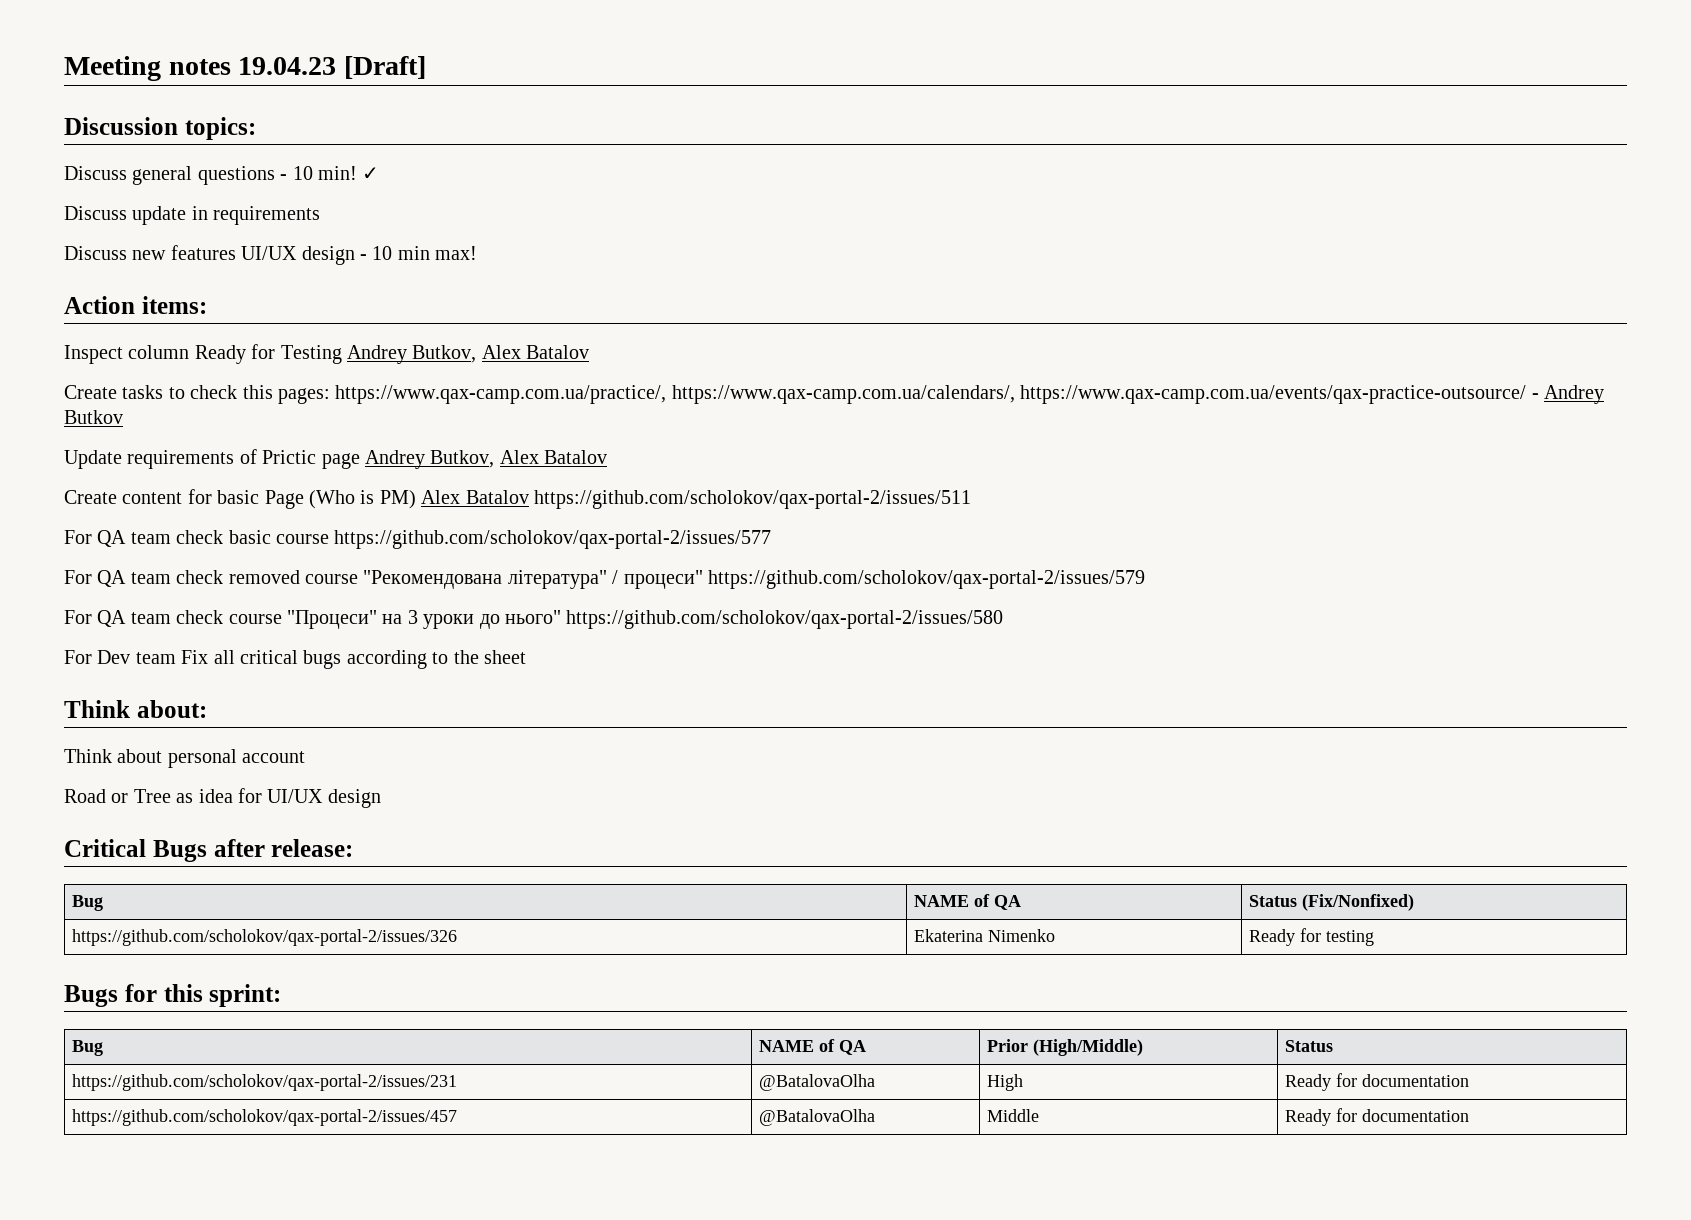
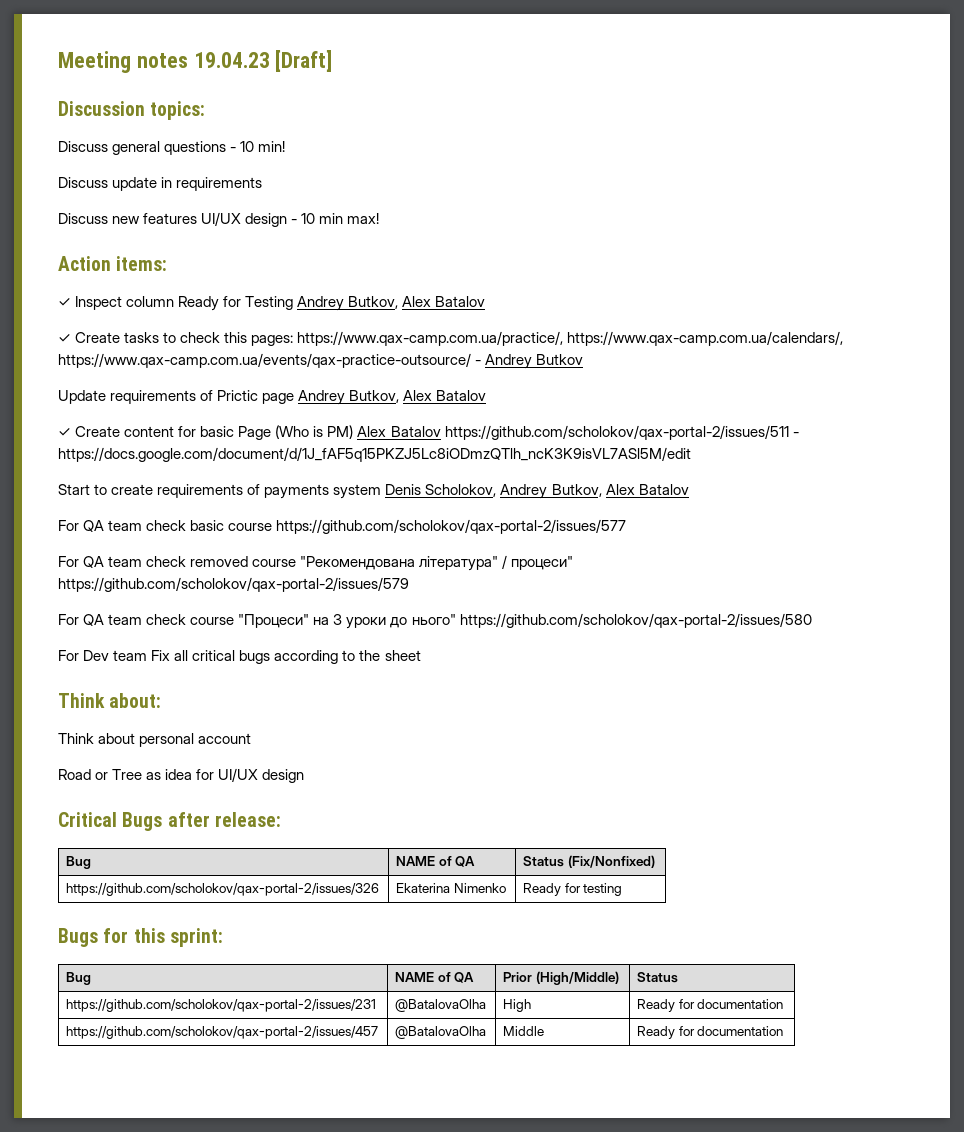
[362,167,380,180] ✓ -> (286, 146) none
(207, 305) none -> [58,298,71,307] ✓
(590, 352) none -> [58,334,71,343] ✓
(608, 457) none -> [58,428,71,437] ✓
(971, 499) none -> [792,432,799,437] [58,447,691,462] [58,484,689,499] - https://docs.google.com/document/d/1J_fAF5q15PKZJ5Lc8iODmzQTlh_ncK3K9isVL7ASl5M/edit // Start to create requirements of payments system Denis Scholokov, Andrey Butkov, Alex Batalov

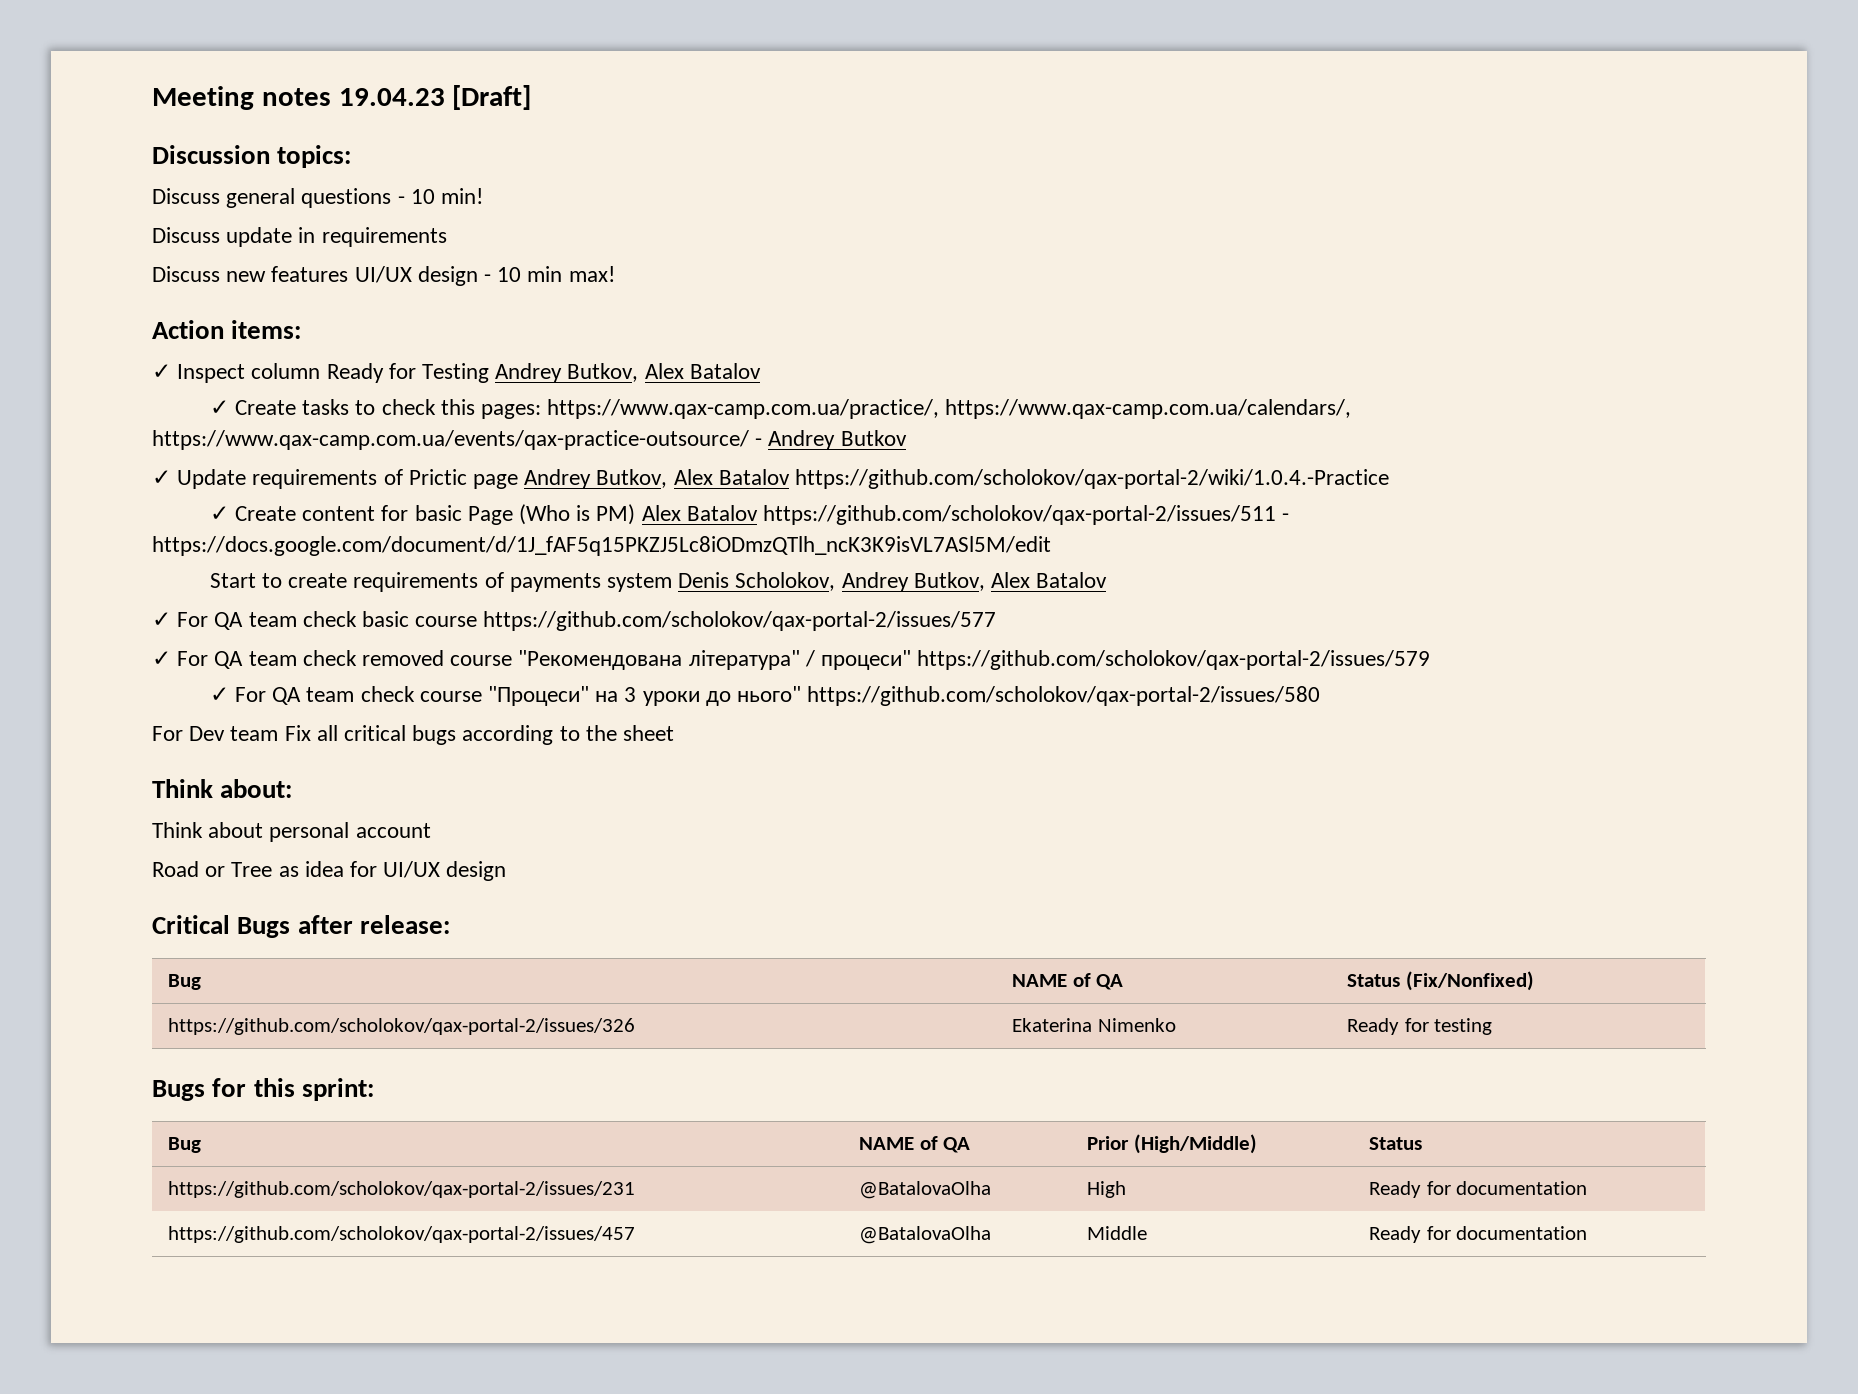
(584, 359) none -> [152,470,171,485] ✓
(487, 395) none -> [795,469,1390,489] https://github.com/scholokov/qax-portal-2/wiki/1.0.4.-Practice
(689, 489) none -> [152,612,171,627] ✓
(627, 526) none -> [152,651,171,666] ✓
(409, 584) none -> [209,687,229,702] ✓

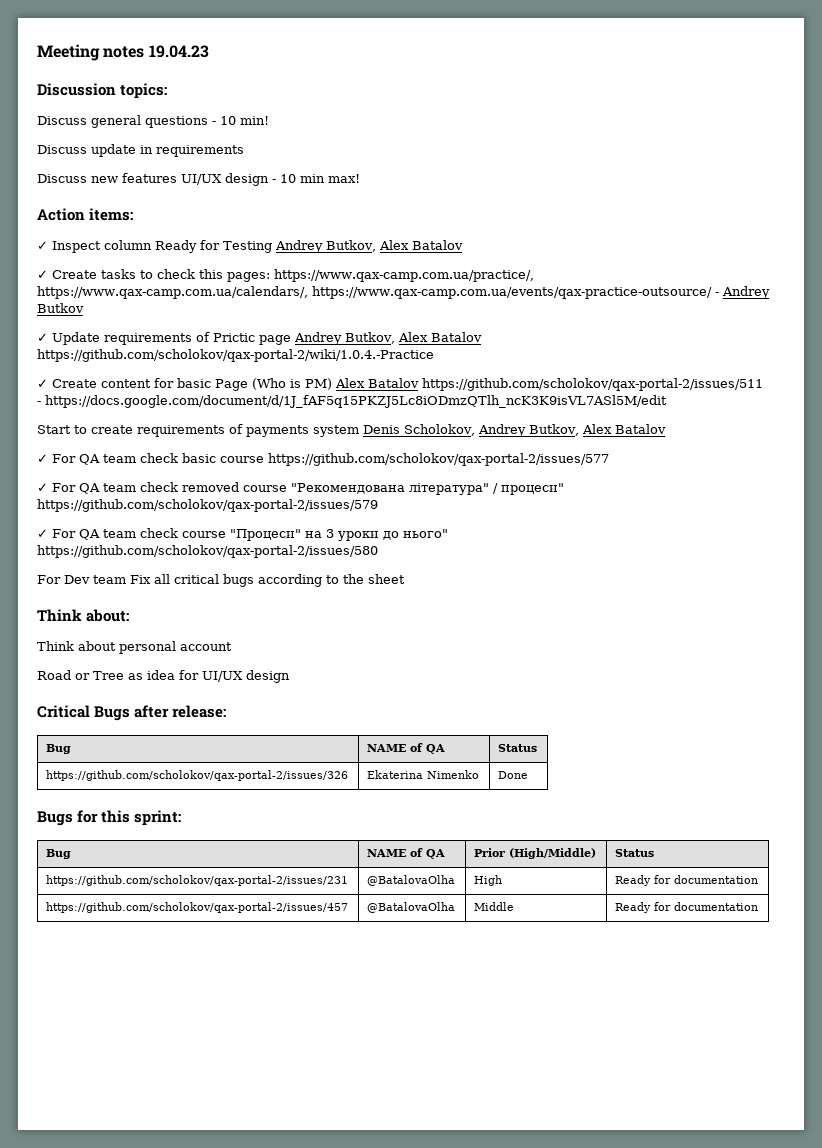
[452,85,532,110] [Draft] -> (209, 51) none
[1405,971,1534,991] (Fix/Nonfixed) -> (538, 748) none
[1346,1018,1493,1035] Ready for testing -> [498,771,529,779] Done

